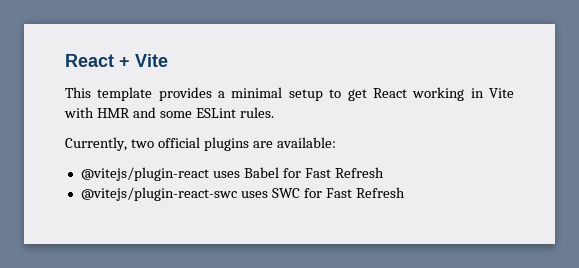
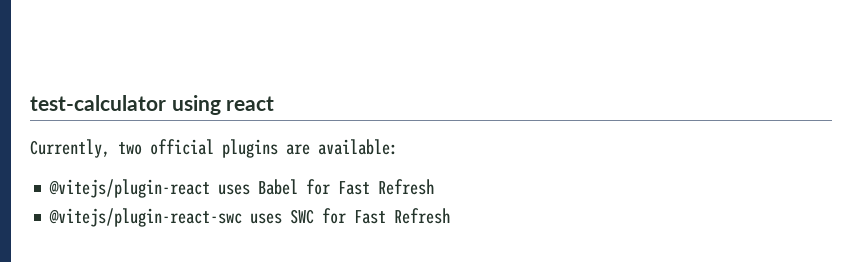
[65,54,168,67] [65,87,515,101] [64,107,274,118] React + Vite // This template provides a minimal setup to get React working in Vite with HMR and some ESLint rules. -> [30,95,275,115] test-calculator using react

